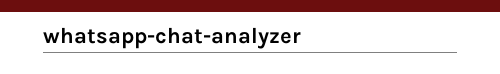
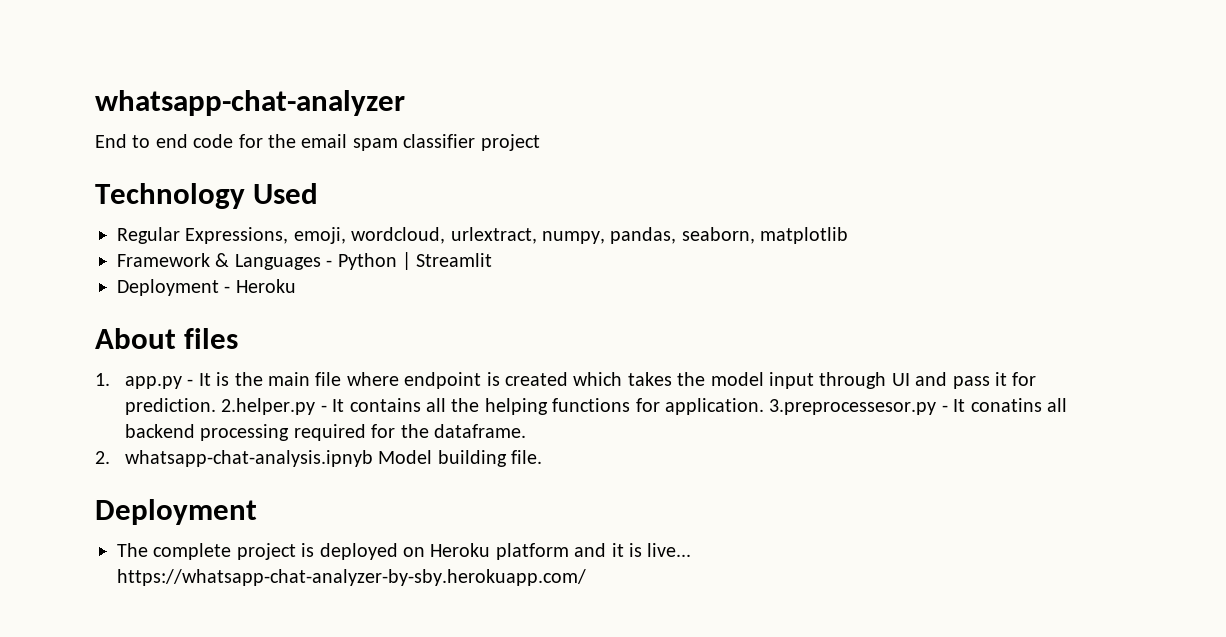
(301, 38) none -> [95,134,540,151] [95,183,319,209] [117,227,849,244] [117,252,493,270] [117,279,296,296] [95,328,239,349] [95,372,1037,389] [125,398,1068,415] [125,424,527,441] [95,450,543,467] [95,499,257,525] [117,543,692,560] [117,569,586,586] // End to end code for the email spam classifier project // Technology Used // Regular Expressions, emoji, wordcloud, urlextract, numpy, pandas, seaborn, matplotlib // Framework & Languages - Python | Streamlit // Deployment - Heroku // About files // 1. app.py - It is the main file where endpoint is created which takes the model input through UI and pass it for prediction. 2.helper.py - It contains all the helping functions for application. 3.preprocessesor.py - It conatins all backend processing required for the dataframe. // 2. whatsapp-chat-analysis.ipnyb Model building file. // Deployment // The complete project is deployed on Heroku platform and it is live... https://whatsapp-chat-analyzer-by-sby.herokuapp.com/

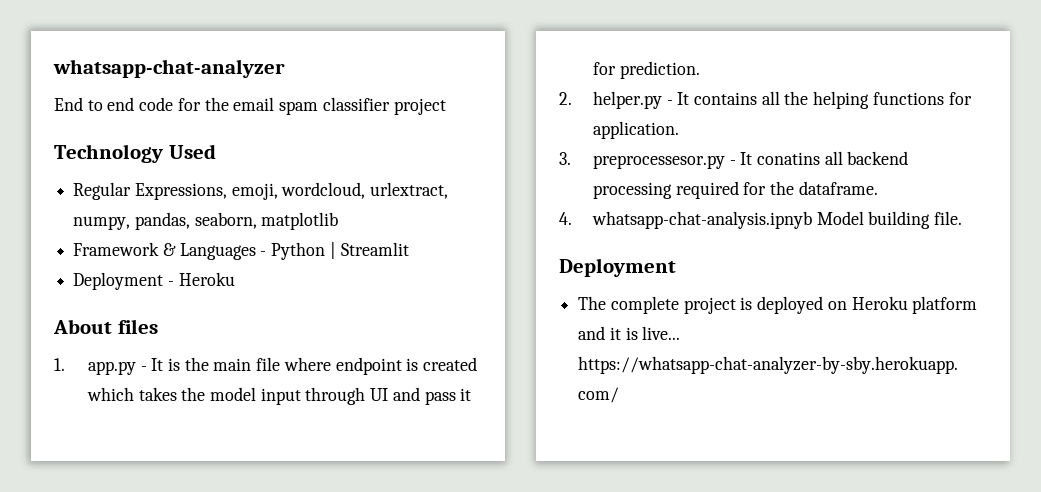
[221,398,316,415] 2.helper.py -> [559,91,662,109] // 2. helper.py
[769,399,937,415] 3.preprocessesor.py -> [559,152,725,169] // 3. preprocessesor.py
[95,451,110,464] 2. -> [559,212,572,225] 4.

